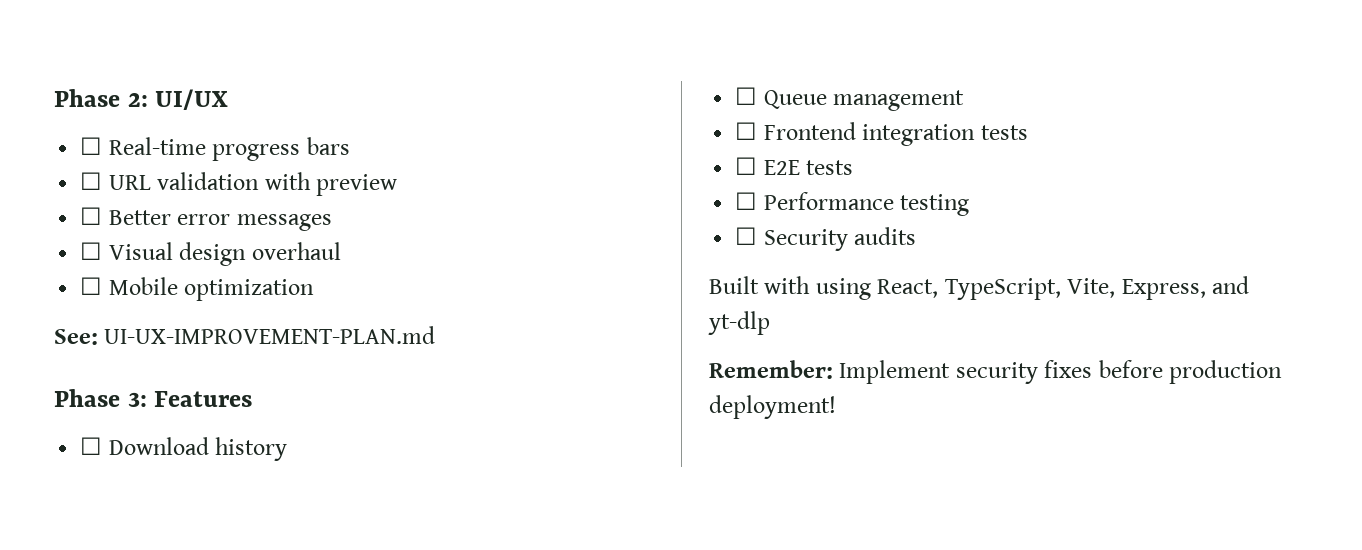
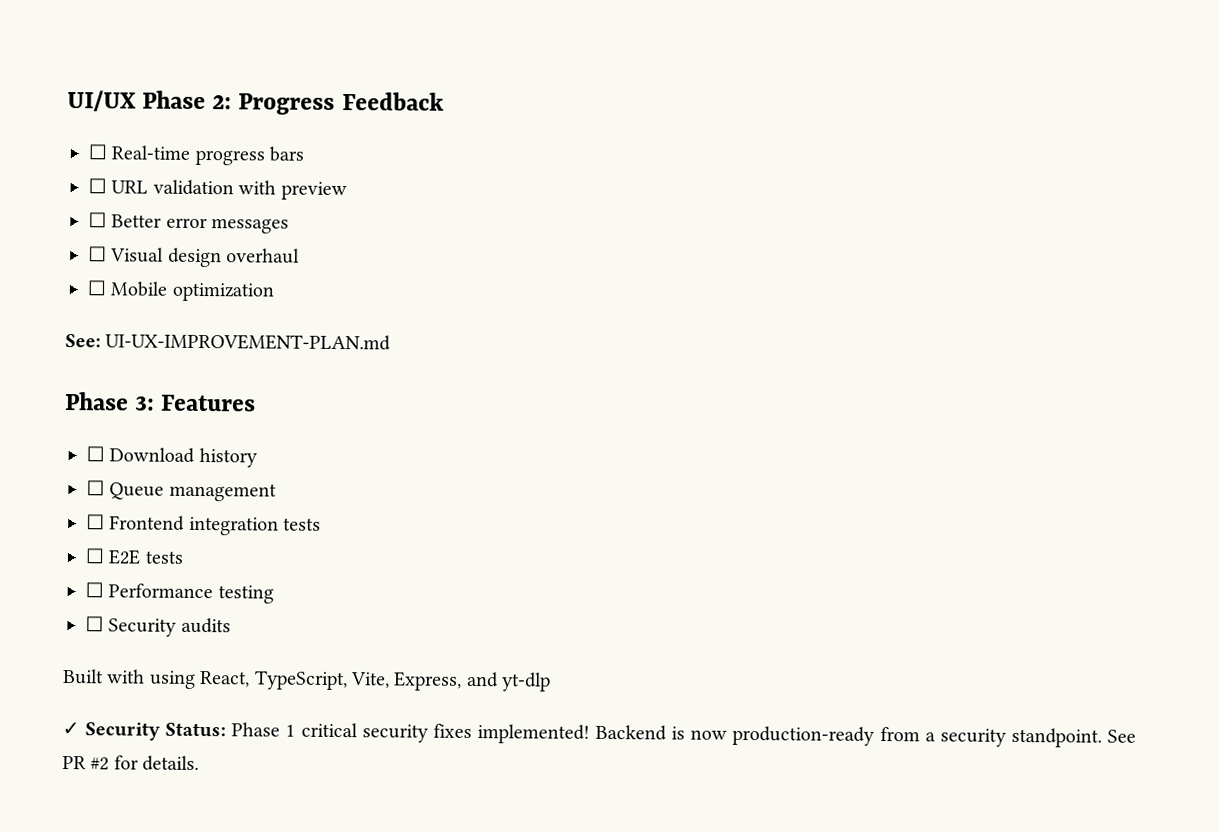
(54, 98) none -> [67,90,136,112] UI/UX
[155,89,229,110] UI/UX -> [238,92,444,115] Progress Feedback
[709,360,1283,384] [709,395,836,419] Remember: Implement security fixes before production deployment! -> [62,722,1136,748] [62,755,200,772] ✓ Security Status: Phase 1 critical security fixes implemented! Backend is now production-ready from a security standpoint. See PR #2 for details.

